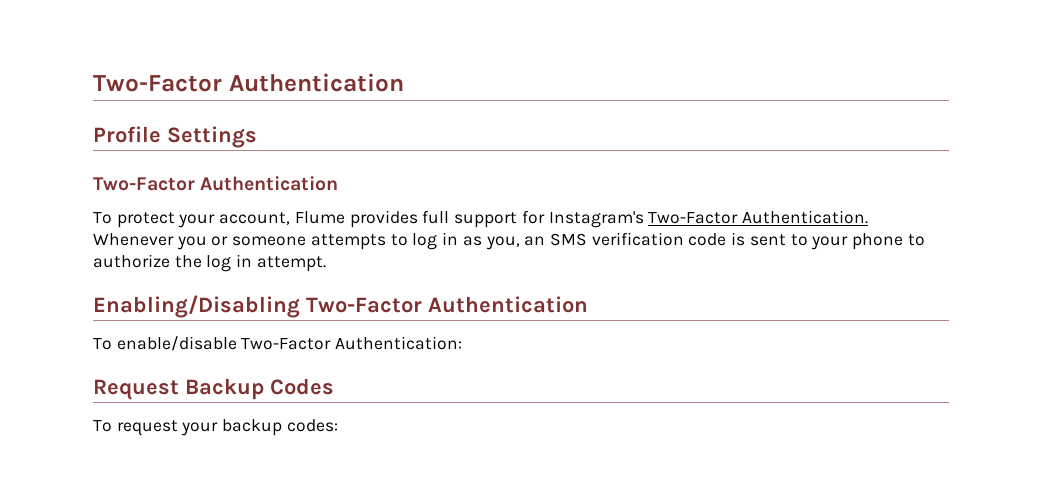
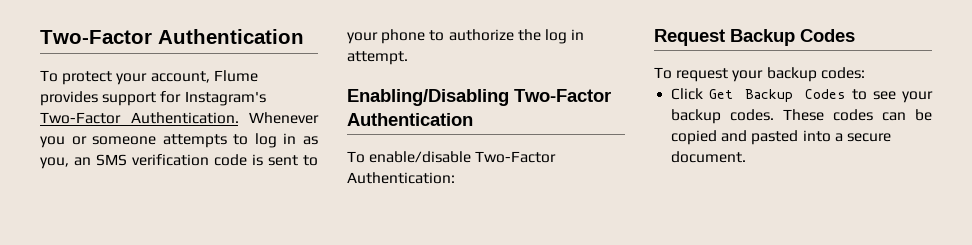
[93,73,404,92] [93,126,257,148] [93,176,339,191] Two-Factor Authentication // Profile Settings // Two-Factor Authentication -> [40,29,304,44] Two-Factor Authentication
[422,210,450,224] full -> (98, 98) none
(338, 425) none -> [671,88,933,103] [671,109,932,124] [671,130,891,145] [671,151,747,163] // Click Get Backup Codes to see your backup codes. These codes can be copied and pasted into a secure document.

